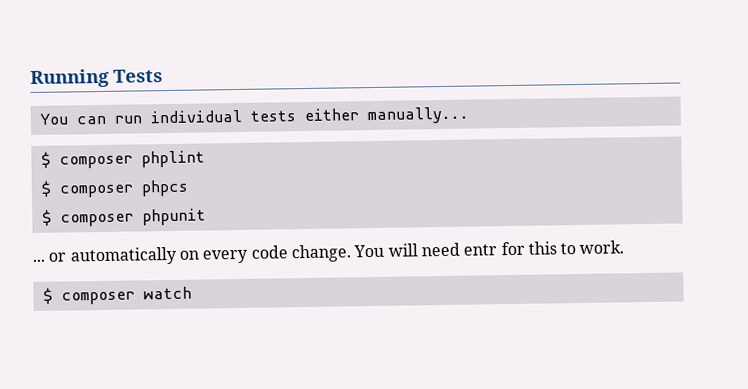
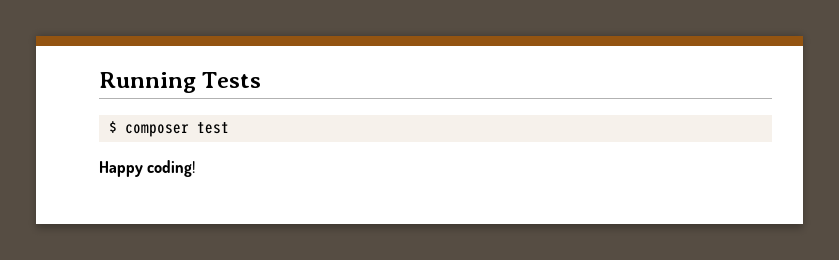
[39,106,469,125] [40,150,205,169] [40,179,188,198] [41,208,206,227] [32,240,625,266] [42,286,192,305] You can run individual tests either manually... // $ composer phplint // $ composer phpcs // $ composer phpunit // ... or automatically on every code change. You will need entr for this to work. // $ composer watch -> [108,121,229,137] [99,160,196,177] $ composer test // Happy coding!

